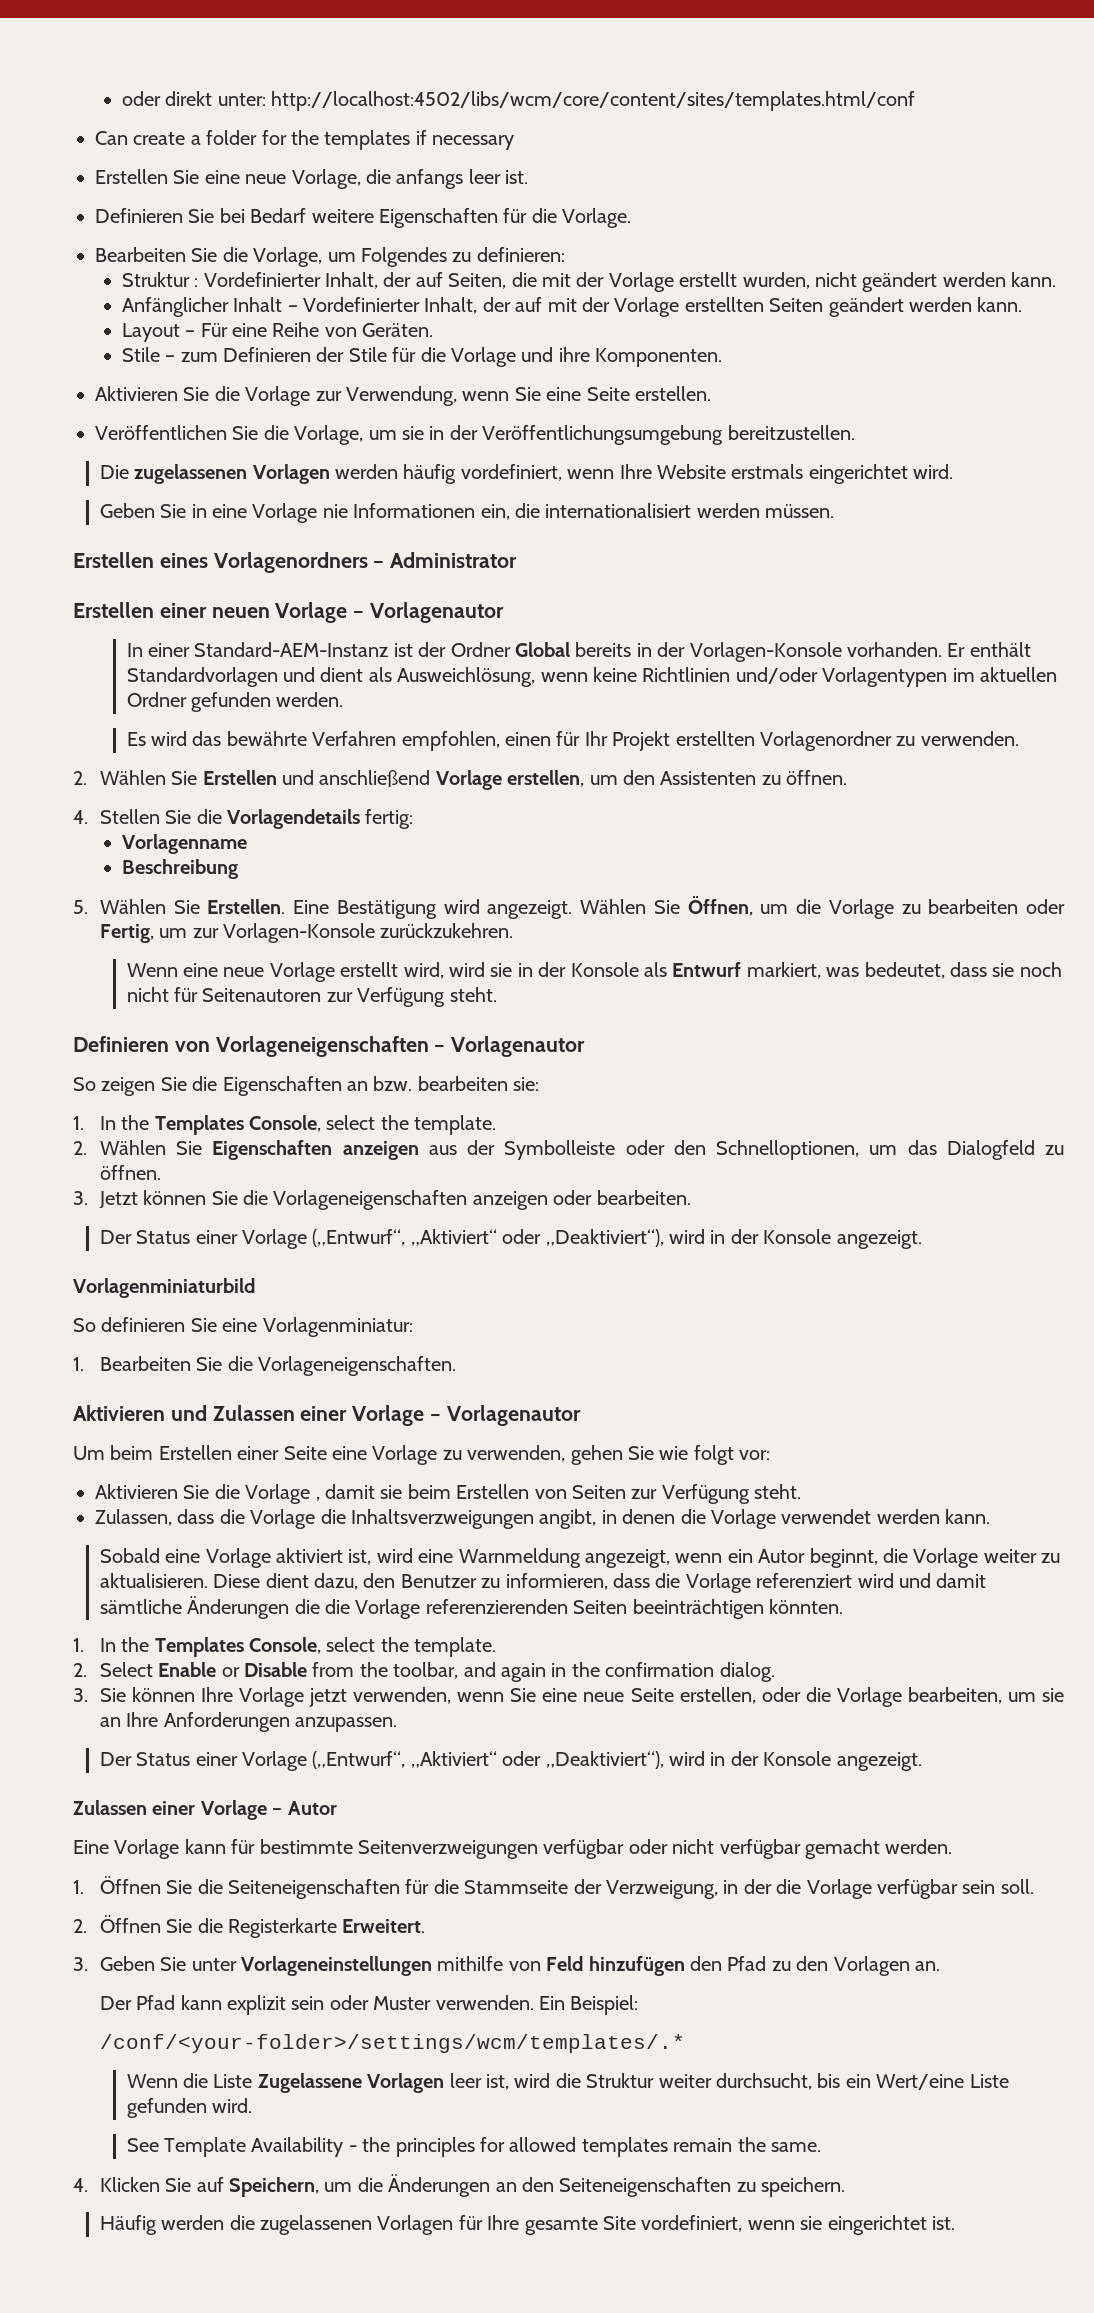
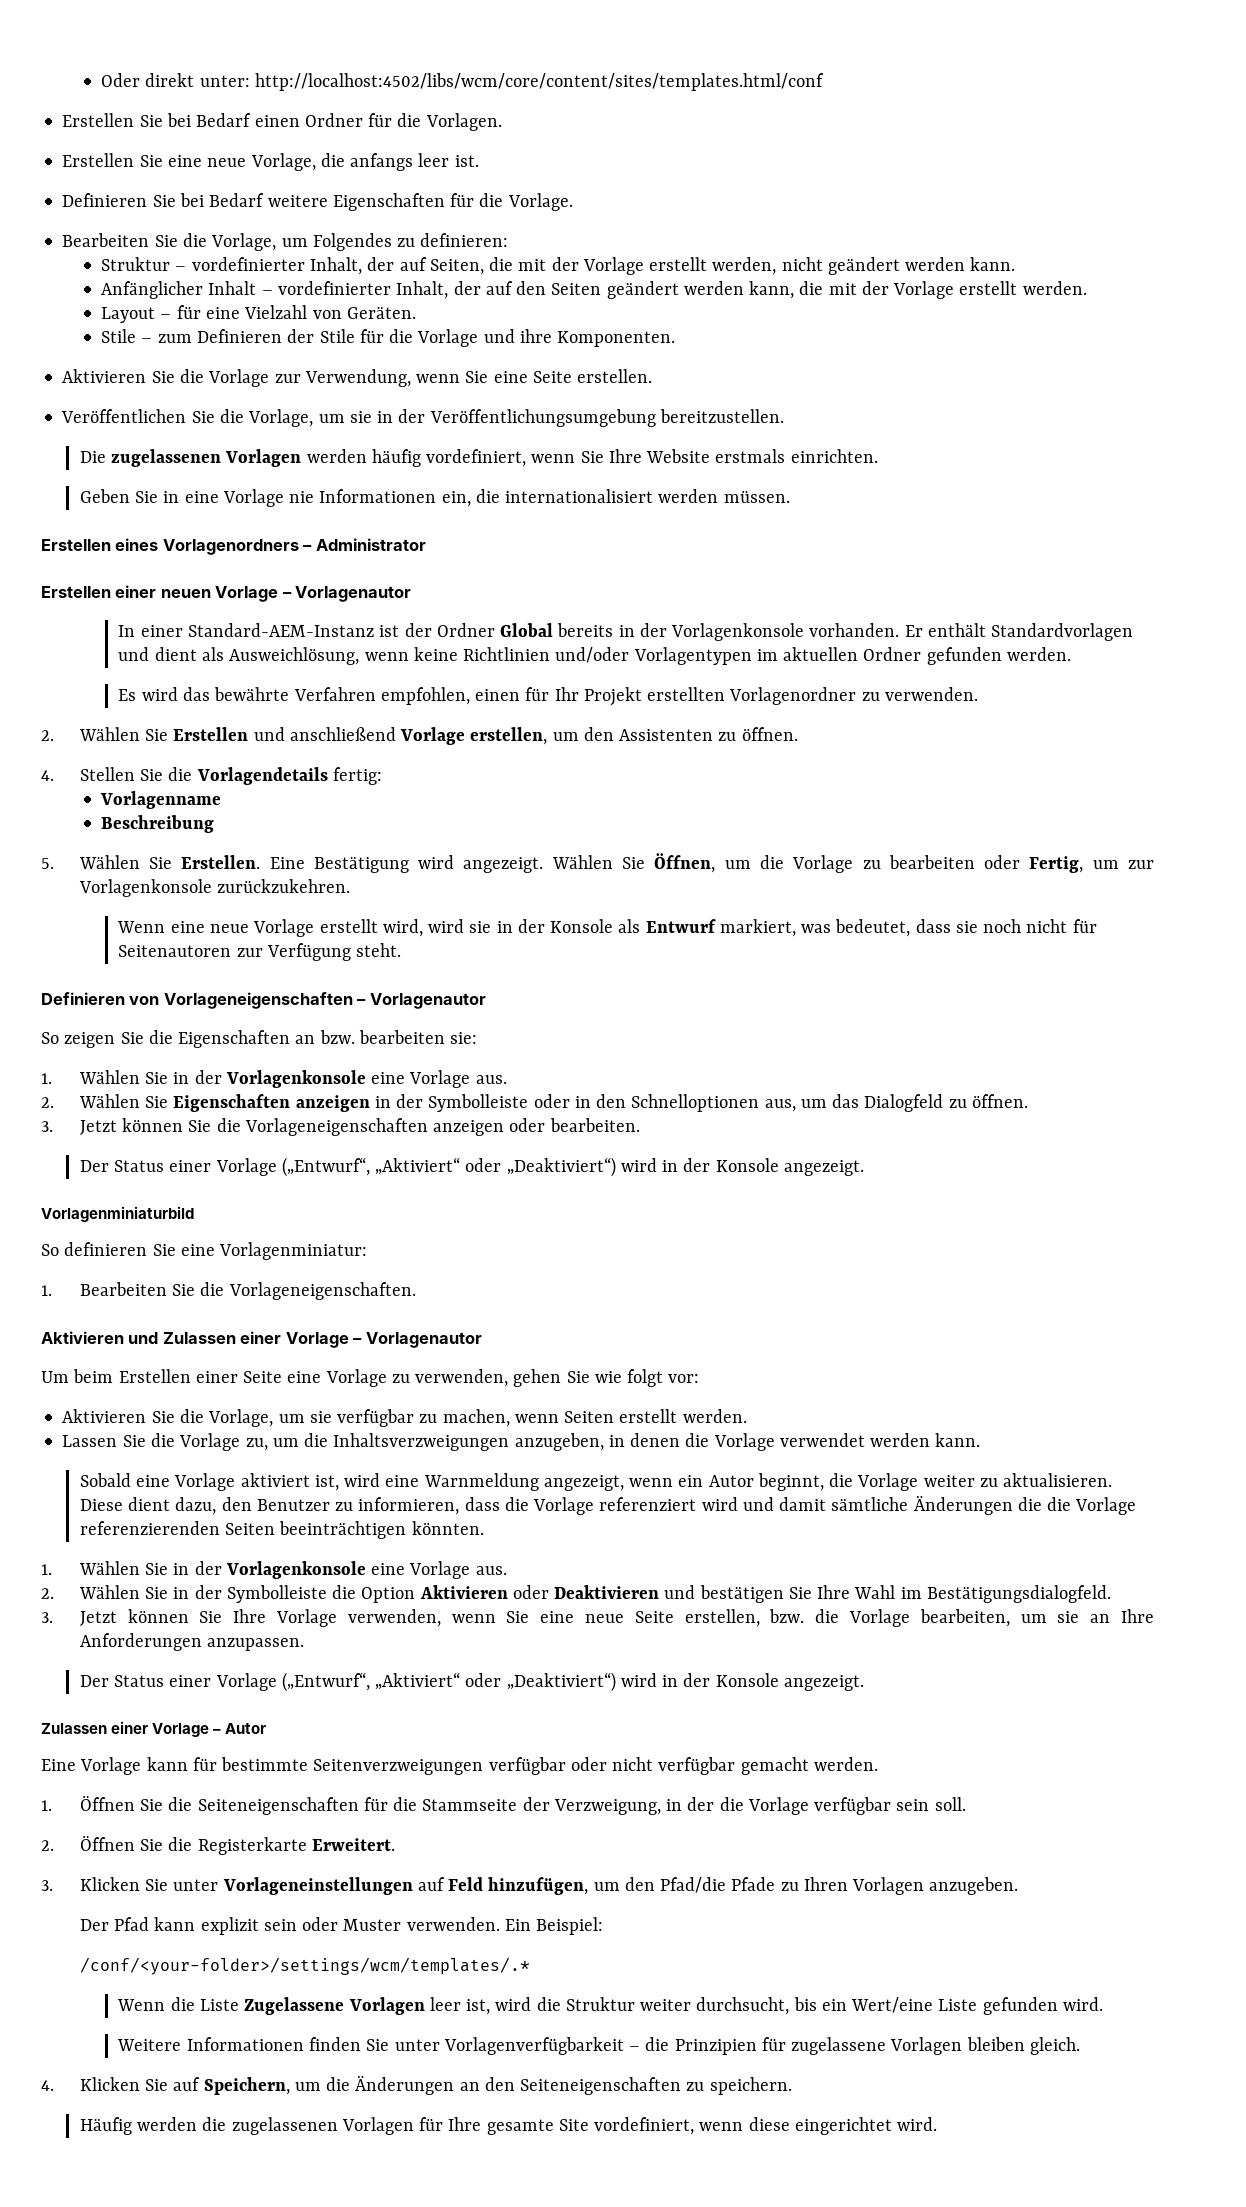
[121,91,161,106] oder -> [101,73,141,87] Oder
[95,130,515,150] Can create a folder for the templates if necessary -> [62,113,502,131] Erstellen Sie bei Bedarf einen Ordner für die Vorlagen.
[194,272,321,287] : Vordefinierter -> [175,257,305,271] – vordefinierter
[742,272,810,289] wurden, -> [712,257,777,275] werden,
[303,297,1023,317] Vordefinierter Inhalt, der auf mit der Vorlage erstellten Seiten geändert werden kann. -> [277,281,1087,299] vordefinierter Inhalt, der auf den Seiten geändert werden kann, die mit der Vorlage erstellt werden.
[200,322,320,337] Für eine Reihe -> [176,305,308,319] für eine Vielzahl
(615, 474) none -> [580,451,604,463] Sie
[808,464,954,484] eingerichtet wird. -> [790,449,878,463] einrichten.
[689,642,842,662] Vorlagen-Konsole -> [671,623,805,641] Vorlagenkonsole
[223,923,376,943] Vorlagen-Konsole -> [78,879,212,897] Vorlagenkonsole
[99,1115,497,1135] In the Templates Console, select the template. -> [78,1070,507,1088] Wählen Sie in der Vorlagenkonsole eine Vorlage aus.
[428,1145,457,1155] aus -> [374,1096,391,1108] in
[673,1140,860,1160] den Schnelloptionen, -> [574,1094,796,1112] in den Schnelloptionen aus,
[545,1229,664,1247] „Deaktiviert“), -> [506,1157,616,1177] „Deaktiviert“)
[245,1484,802,1504] [95,1509,316,1529] Vorlage , damit sie beim Erstellen von Seiten zur Verfügung steht. // Zulassen, dass die Vorlage -> [208,1409,747,1427] [62,1433,299,1451] Vorlage, um sie verfügbar zu machen, wenn Seiten erstellt werden. // Lassen Sie die Vorlage zu, um
[539,1509,597,1529] angibt, -> [514,1433,604,1451] anzugeben,
[99,1637,497,1657] [73,1662,775,1682] [73,1687,195,1702] In the Templates Console, select the template. // 2. Select Enable or Disable from the toolbar, and again in the confirmation dialog. // 3. Sie können -> [78,1561,507,1579] [41,1585,1111,1603] [41,1609,223,1626] Wählen Sie in der Vorlagenkonsole eine Vorlage aus. // 2. Wählen Sie in der Symbolleiste die Option Aktivieren oder Deaktivieren und bestätigen Sie Ihre Wahl im Bestätigungsdialogfeld. // 3. Jetzt können Sie
[309,1688,348,1707] jetzt -> (337, 1618) none
[761,1687,801,1702] oder -> [769,1609,805,1623] bzw.
[545,1751,664,1769] „Deaktiviert“), -> [506,1672,616,1692] „Deaktiviert“)
[99,1956,155,1971] Geben -> [79,1877,140,1891] Klicken
[437,1956,940,1976] mithilfe von Feld hinzufügen den Pfad zu den Vorlagen an. -> [417,1877,1019,1895] auf Feld hinzufügen, um den Pfad/die Pfade zu Ihren Vorlagen anzugeben.
[126,2137,822,2157] See Template Availability - the principles for allowed templates remain the same. -> [117,2037,1080,2055] Weitere Informationen finden Sie unter Vorlagenverfügbarkeit – die Prinzipien für zugelassene Vorlagen bleiben gleich.
[800,2215,955,2235] sie eingerichtet ist. -> [748,2117,938,2135] diese eingerichtet wird.

